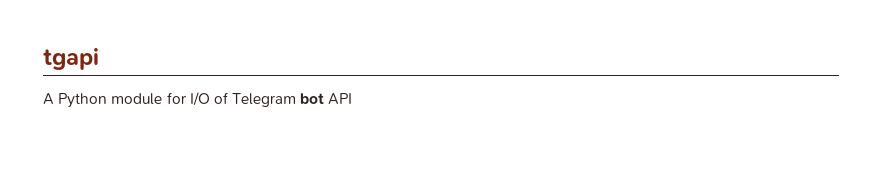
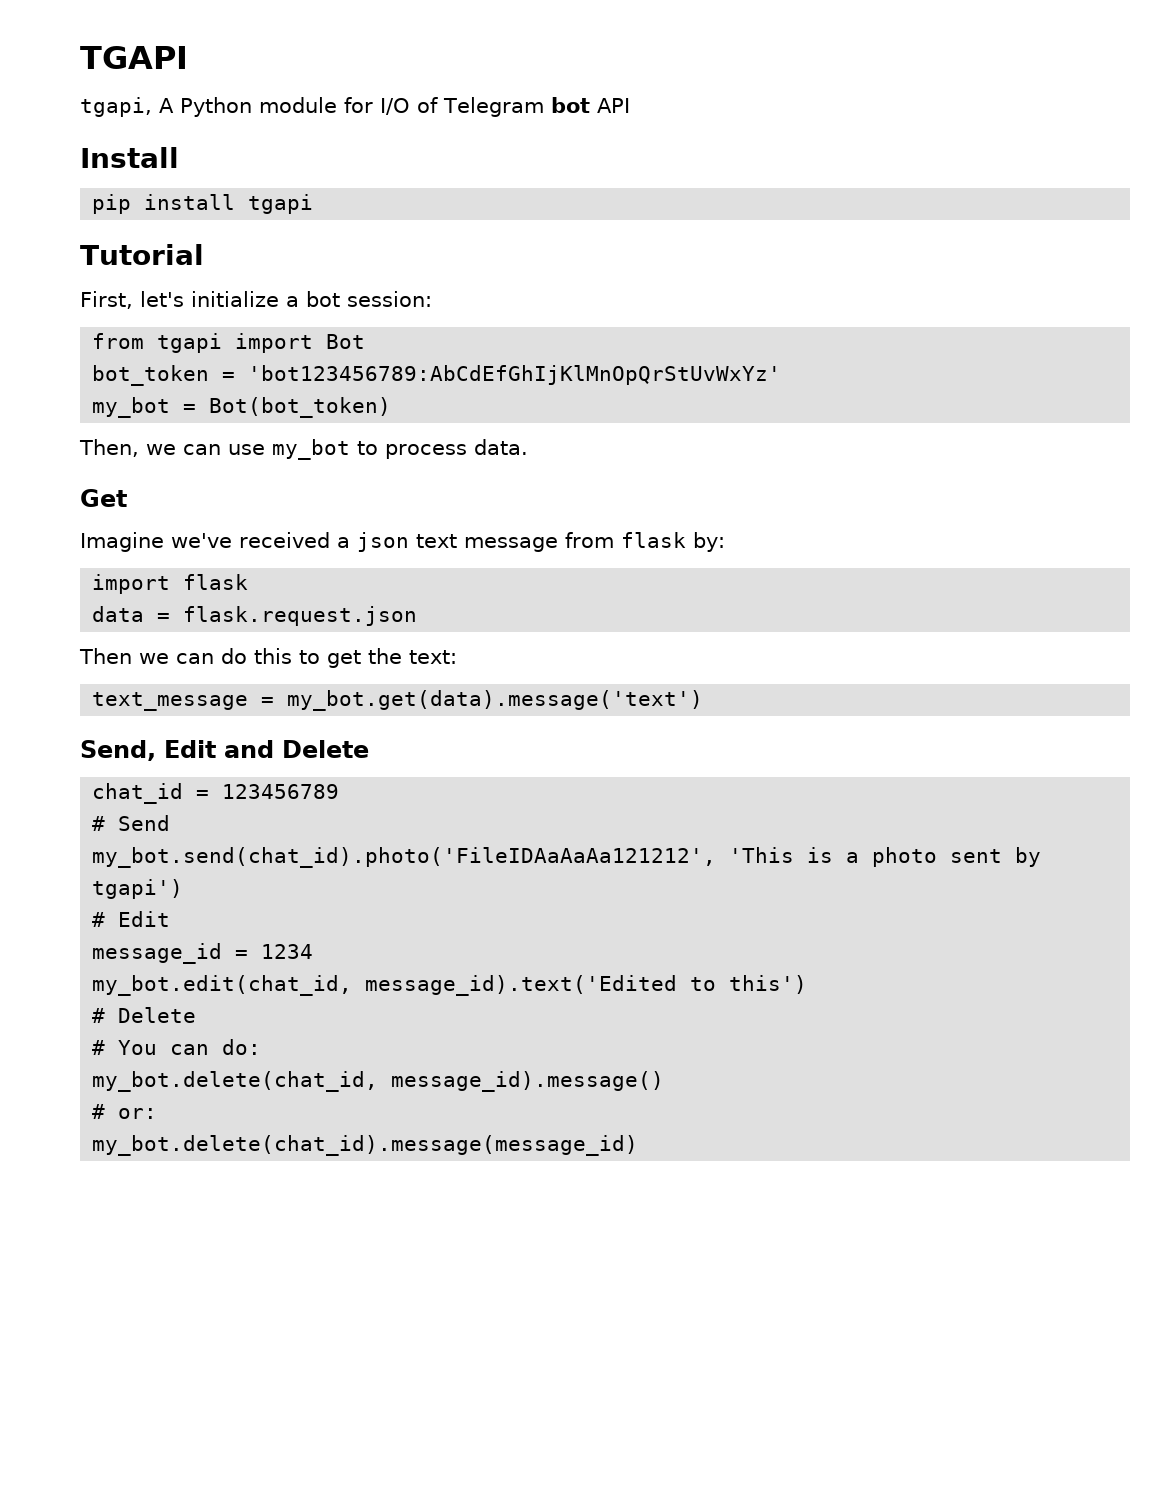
[43,48,99,70] tgapi // -> [80,46,188,69] [80,97,152,117] TGAPI // tgapi,
(353, 99) none -> [80,147,179,168] [92,194,314,214] [80,244,204,265] [80,291,432,309] [92,333,366,353] [92,365,782,386] [92,397,392,418] [79,439,528,460] [80,489,127,507] [80,532,725,552] [92,574,249,594] [92,606,418,626] [79,648,457,668] [92,690,704,711] [80,740,369,761] [92,783,340,804] [92,815,171,831] [92,847,1042,868] [92,879,184,899] [92,911,171,927] [92,943,314,964] [92,975,808,996] [92,1007,197,1023] [92,1039,262,1055] [92,1071,665,1092] [92,1104,158,1119] [92,1135,639,1156] // Install // pip install tgapi // Tutorial // First, let's initialize a bot session: // from tgapi import Bot // bot_token = 'bot123456789:AbCdEfGhIjKlMnOpQrStUvWxYz' // my_bot = Bot(bot_token) // Then, we can use my_bot to process data. // Get // Imagine we've received a json text message from flask by: // import flask // data = flask.request.json // Then we can do this to get the text: // text_message = my_bot.get(data).message('text') // Send, Edit and Delete // chat_id = 123456789 // # Send // my_bot.send(chat_id).photo('FileIDAaAaAa121212', 'This is a photo sent by tgapi') // # Edit // message_id = 1234 // my_bot.edit(chat_id, message_id).text('Edited to this') // # Delete // # You can do: // my_bot.delete(chat_id, message_id).message() // # or: // my_bot.delete(chat_id).message(message_id)

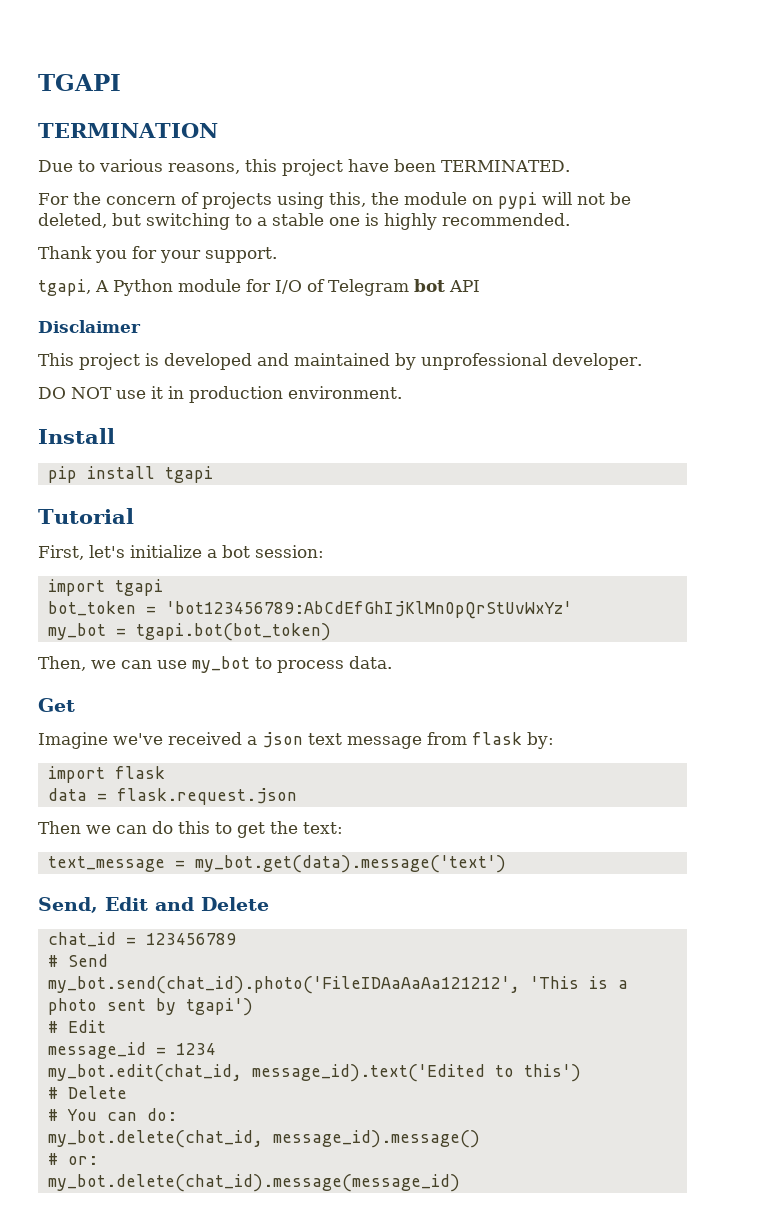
(188, 57) none -> [38,123,218,138] [38,159,570,176] [38,192,631,209] [38,213,570,230] [38,246,277,263] // TERMINATION // Due to various reasons, this project have been TERMINATED. // For the concern of projects using this, the module on pypi will not be deleted, but switching to a stable one is highly recommended. // Thank you for your support.
(630, 105) none -> [38,320,141,333] [38,353,642,370] [38,386,402,403] // Disclaimer // This project is developed and maintained by unprofessional developer. // DO NOT use it in production environment.
[92,333,366,353] from tgapi import Bot -> [47,579,163,596] import tgapi
[209,397,392,418] Bot(bot_token) -> [135,623,331,641] tgapi.bot(bot_token)

